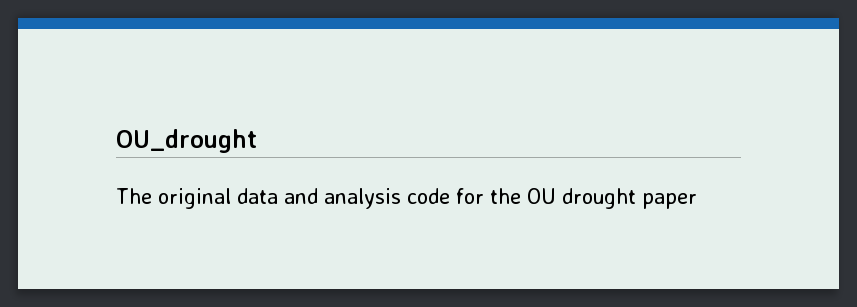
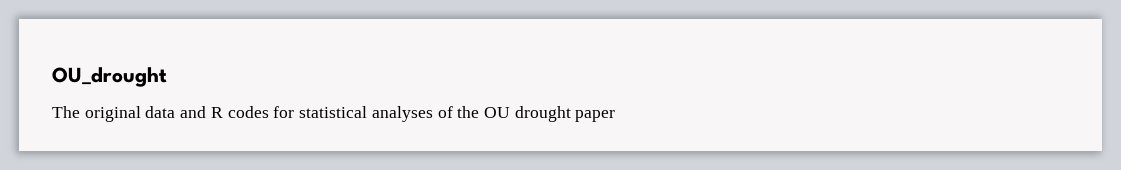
[324,188,484,209] analysis code for -> [210,106,453,122] R codes for statistical analyses of

